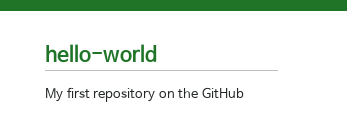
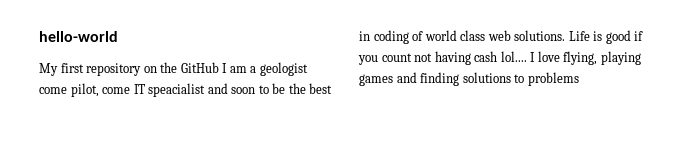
(244, 93) none -> [222,62,308,76] [39,83,333,97] [359,30,644,44] [358,51,641,65] [359,72,579,86] I am a geologist come pilot, come IT speacialist and soon to be the best in coding of world class web solutions. Life is good if you count not having cash lol.... I love flying, playing games and finding solutions to problems

